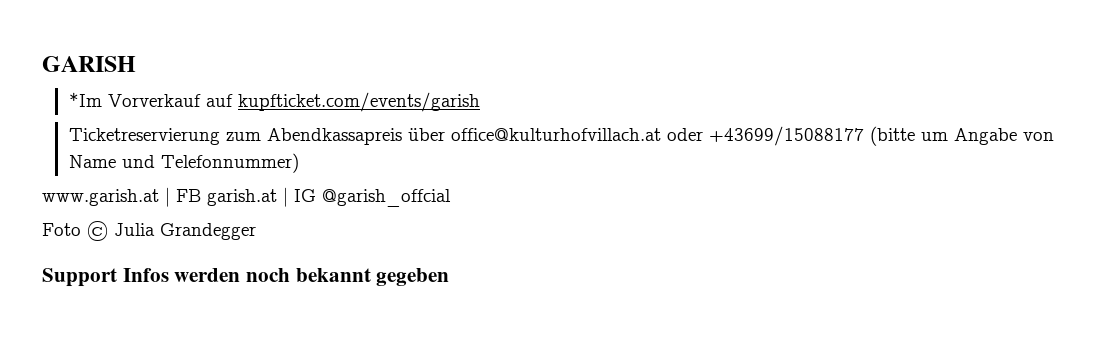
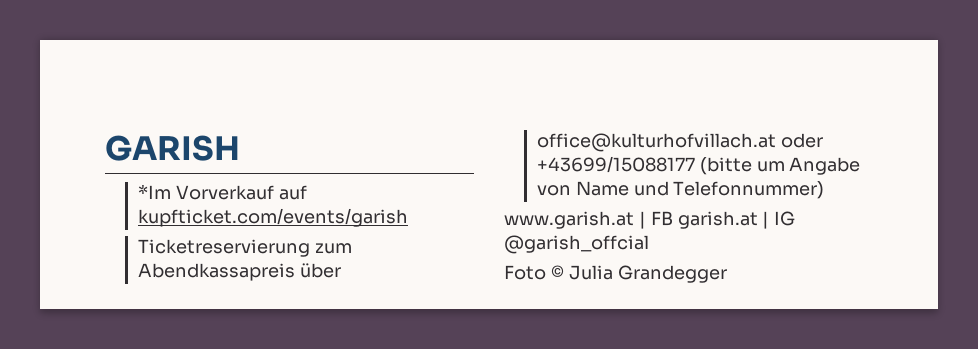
[42,268,450,287] // Support Infos werden noch bekannt gegeben -> (727, 274) none

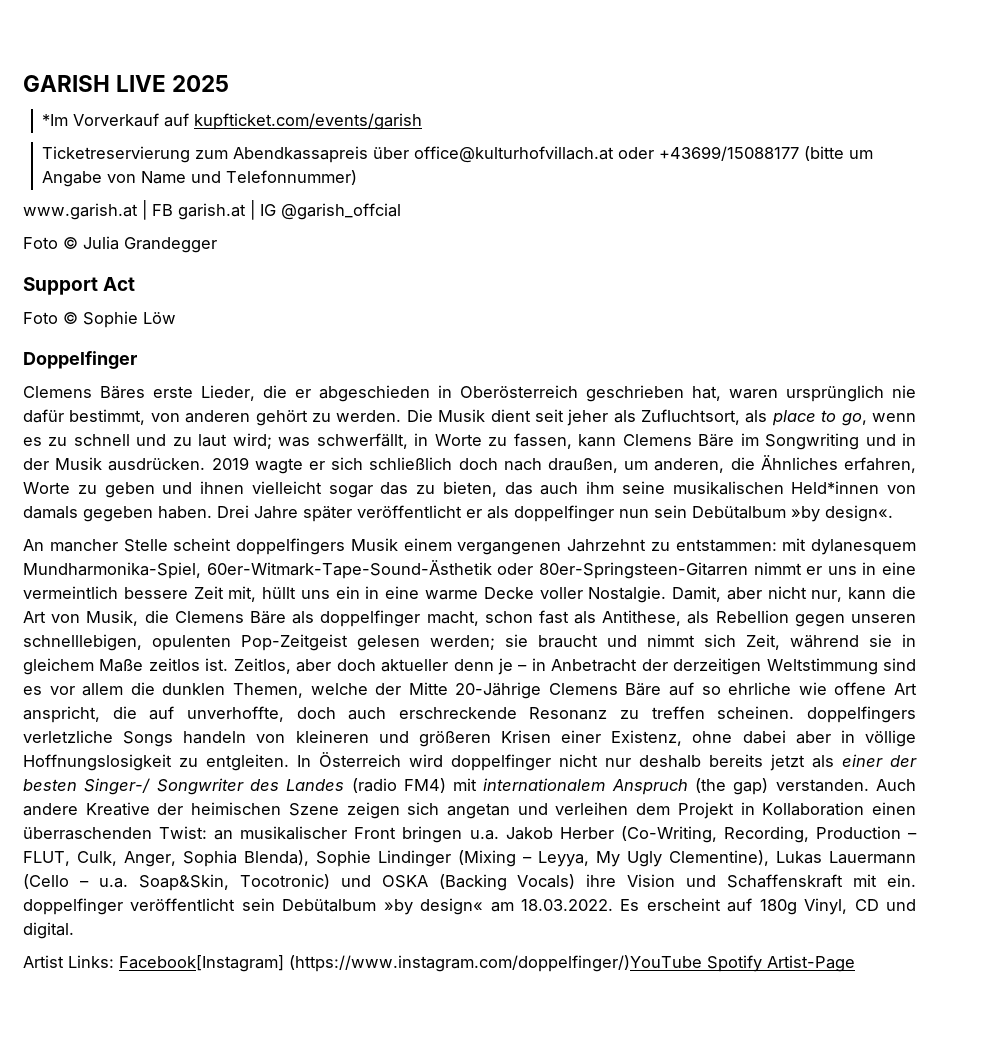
(240, 148) none -> [116,75,230,92] LIVE 2025
(727, 274) none -> [23,277,136,295] [23,311,176,328] [23,351,137,369] [23,385,916,402] [23,409,917,426] [23,433,917,450] [23,455,917,474] [23,481,916,498] [23,505,893,522] [23,538,916,555] [23,560,916,579] [23,586,917,603] [23,610,916,627] [23,634,916,651] [23,658,916,675] [23,682,918,699] [23,706,916,723] [23,730,916,747] [23,752,917,771] [23,778,916,795] [23,802,916,819] [23,826,918,843] [23,850,916,867] [23,874,917,891] [23,898,917,915] [23,922,74,939] [23,955,855,972] // Support Act // Foto © Sophie Löw // Doppelfinger // Clemens Bäres erste Lieder, die er abgeschieden in Oberösterreich geschrieben hat, waren ursprünglich nie dafür bestimmt, von anderen gehört zu werden. Die Musik dient seit jeher als Zufluchtsort, als place to go, wenn es zu schnell und zu laut wird; was schwerfällt, in Worte zu fassen, kann Clemens Bäre im Songwriting und in der Musik ausdrücken. 2019 wagte er sich schließlich doch nach draußen, um anderen, die Ähnliches erfahren, Worte zu geben und ihnen vielleicht sogar das zu bieten, das auch ihm seine musikalischen Held*innen von damals gegeben haben. Drei Jahre später veröffentlicht er als doppelfinger nun sein Debütalbum »by design«. // An mancher Stelle scheint doppelfingers Musik einem vergangenen Jahrzehnt zu entstammen: mit dylanesquem Mundharmonika-Spiel, 60er-Witmark-Tape-Sound-Ästhetik oder 80er-Springsteen-Gitarren nimmt er uns in eine vermeintlich bessere Zeit mit, hüllt uns ein in eine warme Decke voller Nostalgie. Damit, aber nicht nur, kann die Art von Musik, die Clemens Bäre als doppelfinger macht, schon fast als Antithese, als Rebellion gegen unseren schnelllebigen, opulenten Pop-Zeitgeist gelesen werden; sie braucht und nimmt sich Zeit, während sie in gleichem Maße zeitlos ist. Zeitlos, aber doch aktueller denn je – in Anbetracht der derzeitigen Weltstimmung sind es vor allem die dunklen Themen, welche der Mitte 20-Jährige Clemens Bäre auf so ehrliche wie offene Art anspricht, die auf unverhoffte, doch auch erschreckende Resonanz zu treffen scheinen. doppelfingers verletzliche Songs handeln von kleineren und größeren Krisen einer Existenz, ohne dabei aber in völlige Hoffnungslosigkeit zu entgleiten. In Österreich wird doppelfinger nicht nur deshalb bereits jetzt als einer der besten Singer-/ Songwriter des Landes (radio FM4) mit internationalem Anspruch (the gap) verstanden. Auch andere Kreative der heimischen Szene zeigen sich angetan und verleihen dem Projekt in Kollaboration einen überraschenden Twist: an musikalischer Front bringen u.a. Jakob Herber (Co-Writing, Recording, Production – FLUT, Culk, Anger, Sophia Blenda), Sophie Lindinger (Mixing – Leyya, My Ugly Clementine), Lukas Lauermann (Cello – u.a. Soap&Skin, Tocotronic) und OSKA (Backing Vocals) ihre Vision und Schaffenskraft mit ein. doppelfinger veröffentlicht sein Debütalbum »by design« am 18.03.2022. Es erscheint auf 180g Vinyl, CD und digital. // Artist Links: Facebook[Instagram] (https://www.instagram.com/doppelfinger/)YouTube Spotify Artist-Page

